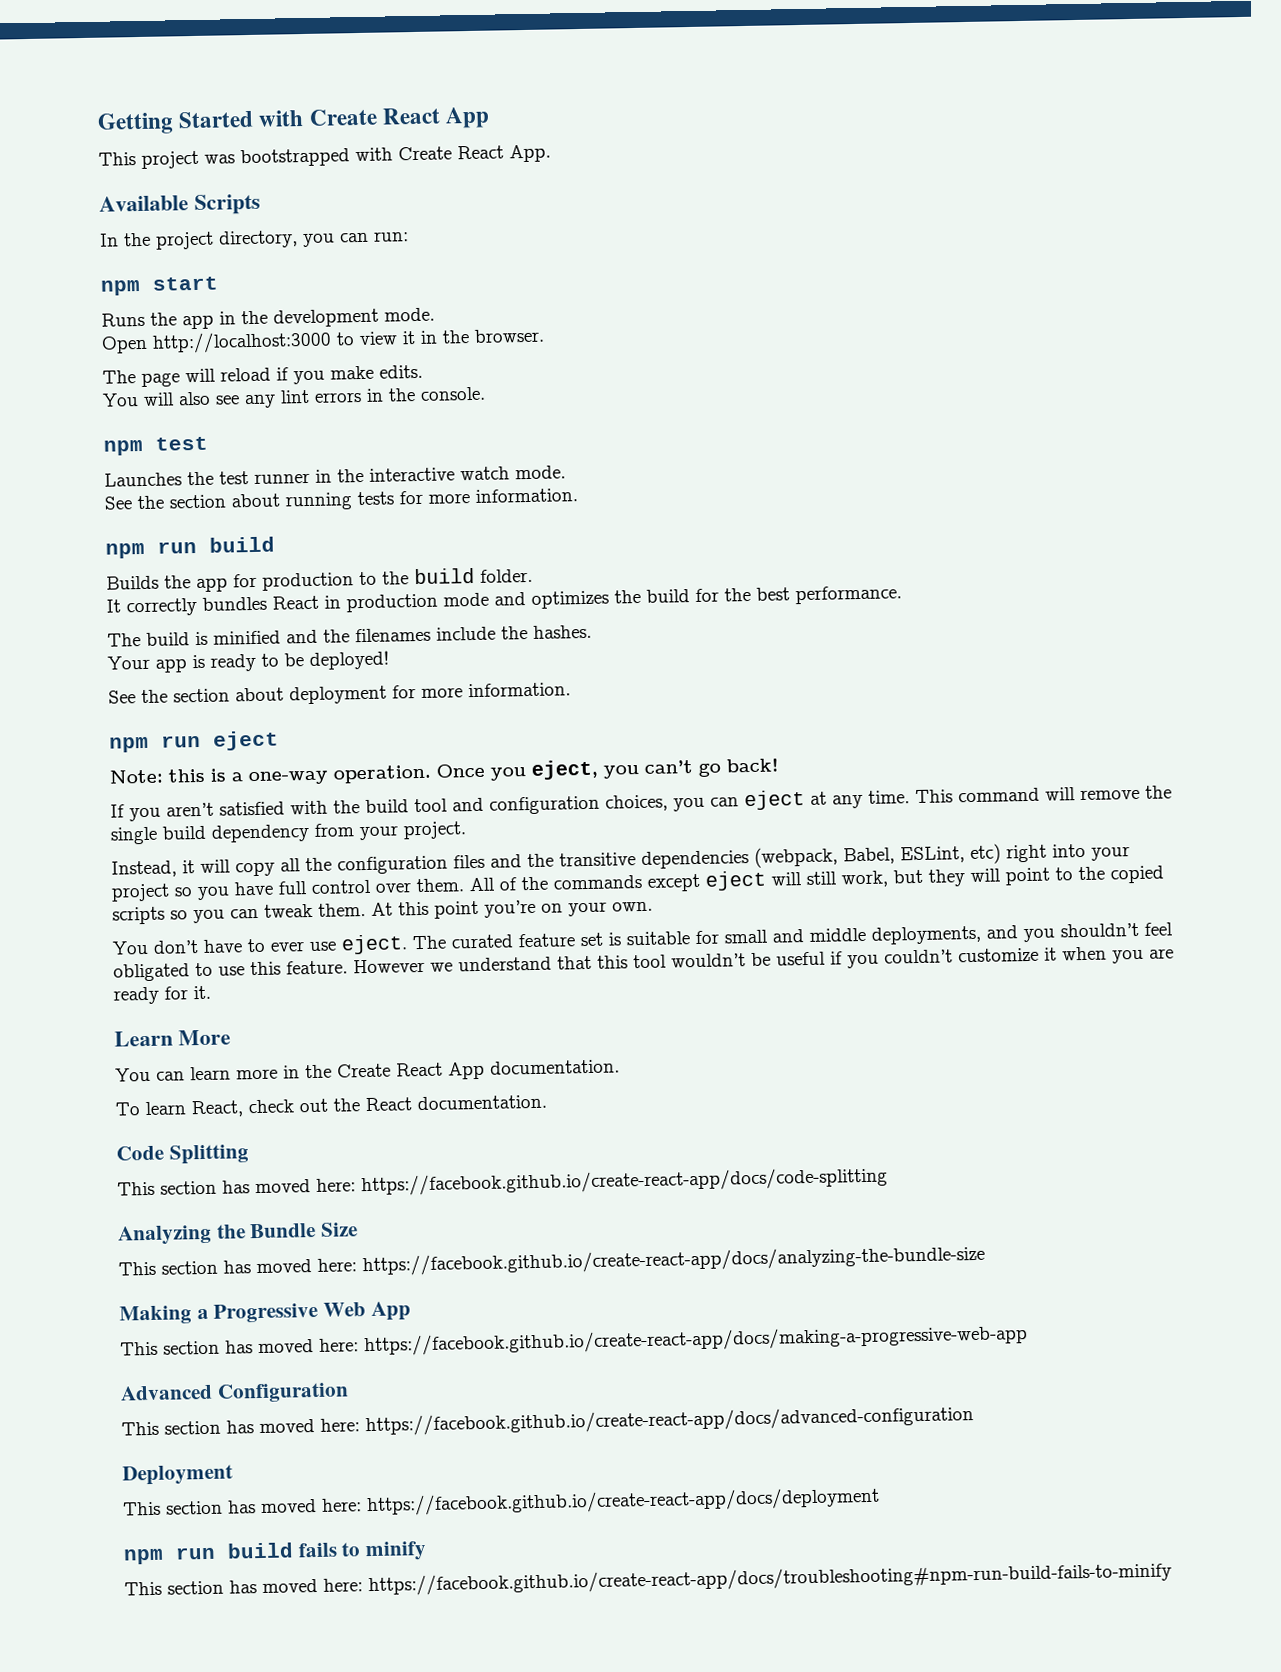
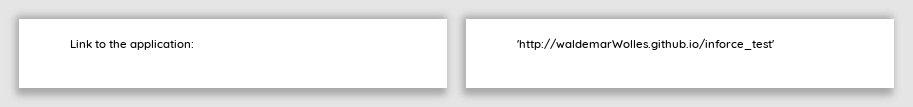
[97,106,491,135] [98,144,551,169] [99,193,261,215] [99,230,409,250] [100,276,219,296] [101,307,435,330] [101,328,545,354] [102,364,423,387] [102,386,486,409] [103,436,208,456] [104,465,566,487] [104,488,578,511] [105,536,275,559] [106,567,533,593] [106,585,902,617] [107,624,592,647] [107,650,389,673] [108,682,571,705] [109,730,279,753] [109,758,779,786] [110,785,1172,822] [110,821,467,845] [111,843,1130,878] [111,865,1164,902] [112,899,653,925] [112,922,1173,955] [113,946,1174,982] [113,985,211,1005] [114,1029,231,1047] [115,1059,620,1082] [115,1094,547,1118] [116,1144,249,1165] [117,1166,888,1197] [118,1222,359,1246] [118,1244,985,1277] [119,1301,411,1325] [120,1324,1028,1357] [120,1382,349,1403] [121,1405,974,1437] [122,1464,233,1486] [123,1486,880,1517] [123,1540,428,1565] [124,1561,1172,1597] Getting Started with Create React App // This project was bootstrapped with Create React App. // Available Scripts // In the project directory, you can run: // npm start // Runs the app in the development mode. // Open http://localhost:3000 to view it in the browser. // The page will reload if you make edits. // You will also see any lint errors in the console. // npm test // Launches the test runner in the interactive watch mode. // See the section about running tests for more information. // npm run build // Builds the app for production to the build folder. // It correctly bundles React in production mode and optimizes the build for the best performance. // The build is minified and the filenames include the hashes. // Your app is ready to be deployed! // See the section about deployment for more information. // npm run eject // Note: this is a one-way operation. Once you eject, you can’t go back! // If you aren’t satisfied with the build tool and configuration choices, you can eject at any time. This command will remove the single build dependency from your project. // Instead, it will copy all the configuration files and the transitive dependencies (webpack, Babel, ESLint, etc) right into your project so you have full control over them. All of the commands except eject will still work, but they will point to the copied scripts so you can tweak them. At this point you’re on your own. // You don’t have to ever use eject. The curated feature set is suitable for small and middle deployments, and you shouldn’t feel obligated to use this feature. However we understand that this tool wouldn’t be useful if you couldn’t customize it when you are ready for it. // Learn More // You can learn more in the Create React App documentation. // To learn React, check out the React documentation. // Code Splitting // This section has moved here: https://facebook.github.io/create-react-app/docs/code-splitting // Analyzing the Bundle Size // This section has moved here: https://facebook.github.io/create-react-app/docs/analyzing-the-bundle-size // Making a Progressive Web App // This section has moved here: https://facebook.github.io/create-react-app/docs/making-a-progressive-web-app // Advanced Configuration // This section has moved here: https://facebook.github.io/create-react-app/docs/advanced-configuration // Deployment // This section has moved here: https://facebook.github.io/create-react-app/docs/deployment // npm run build fails to minify // This section has moved here: https://facebook.github.io/create-react-app/docs/troubleshooting#npm-run-build-fails-to-minify -> [70,38,774,50] Link to the application: 'http://waldemarWolles.github.io/inforce_test'

